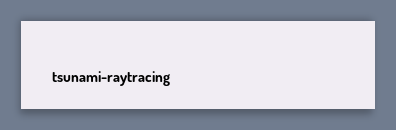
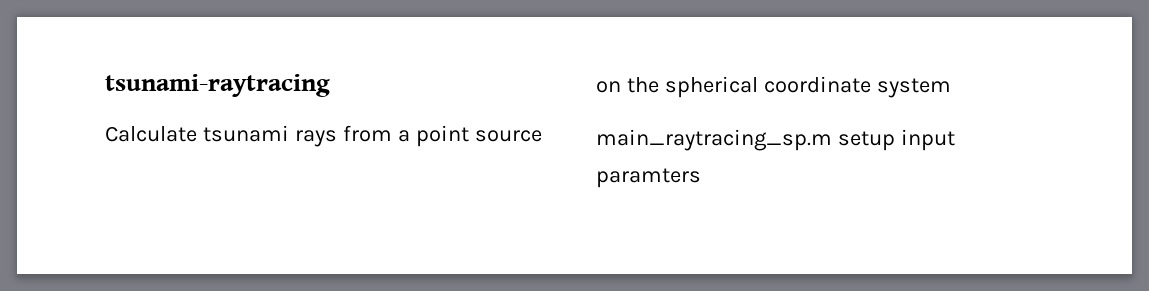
(170, 78) none -> [105,125,542,147] [596,76,951,98] [596,129,955,151] [596,168,701,188] // Calculate tsunami rays from a point source on the spherical coordinate system // main_raytracing_sp.m setup input paramters

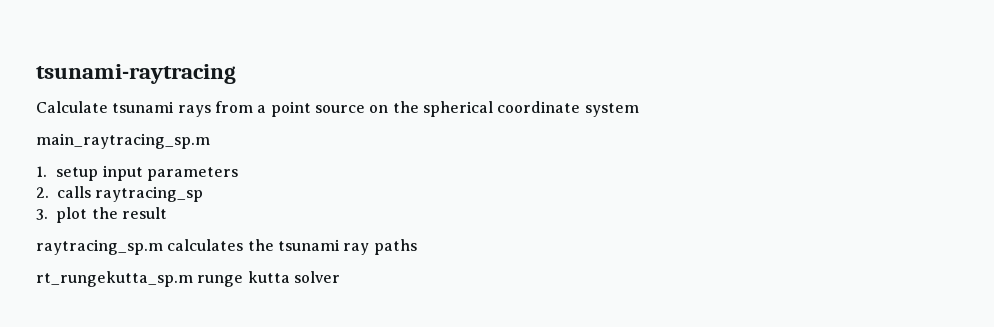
(832, 140) none -> [36,166,47,177] // 1.
[596,168,701,188] paramters -> [146,167,238,181] [36,186,204,202] [36,207,167,223] [36,239,417,255] [36,271,340,287] parameters // 2. calls raytracing_sp // 3. plot the result // raytracing_sp.m calculates the tsunami ray paths // rt_rungekutta_sp.m runge kutta solver

